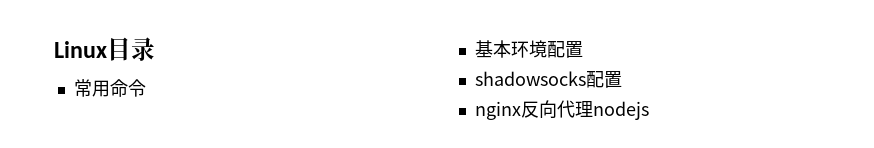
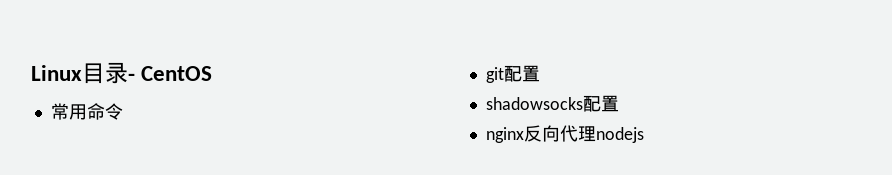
(155, 49) none -> [128,66,213,81] - CentOS
[474,40,547,58] 基本环境 -> [485,67,504,83] git

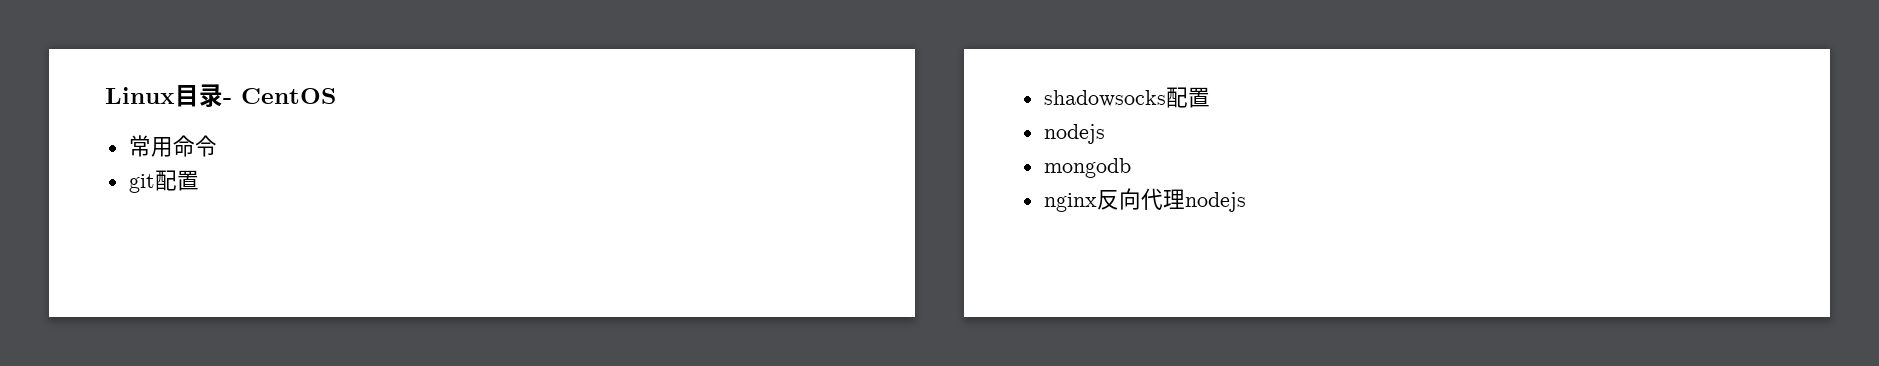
(619, 103) none -> [1043,124,1105,144] [1043,158,1131,178] // nodejs // mongodb

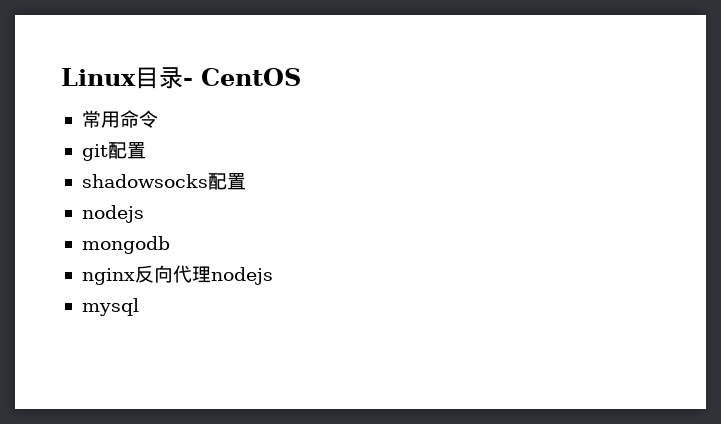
(1246, 202) none -> [81,298,139,316] // mysql

